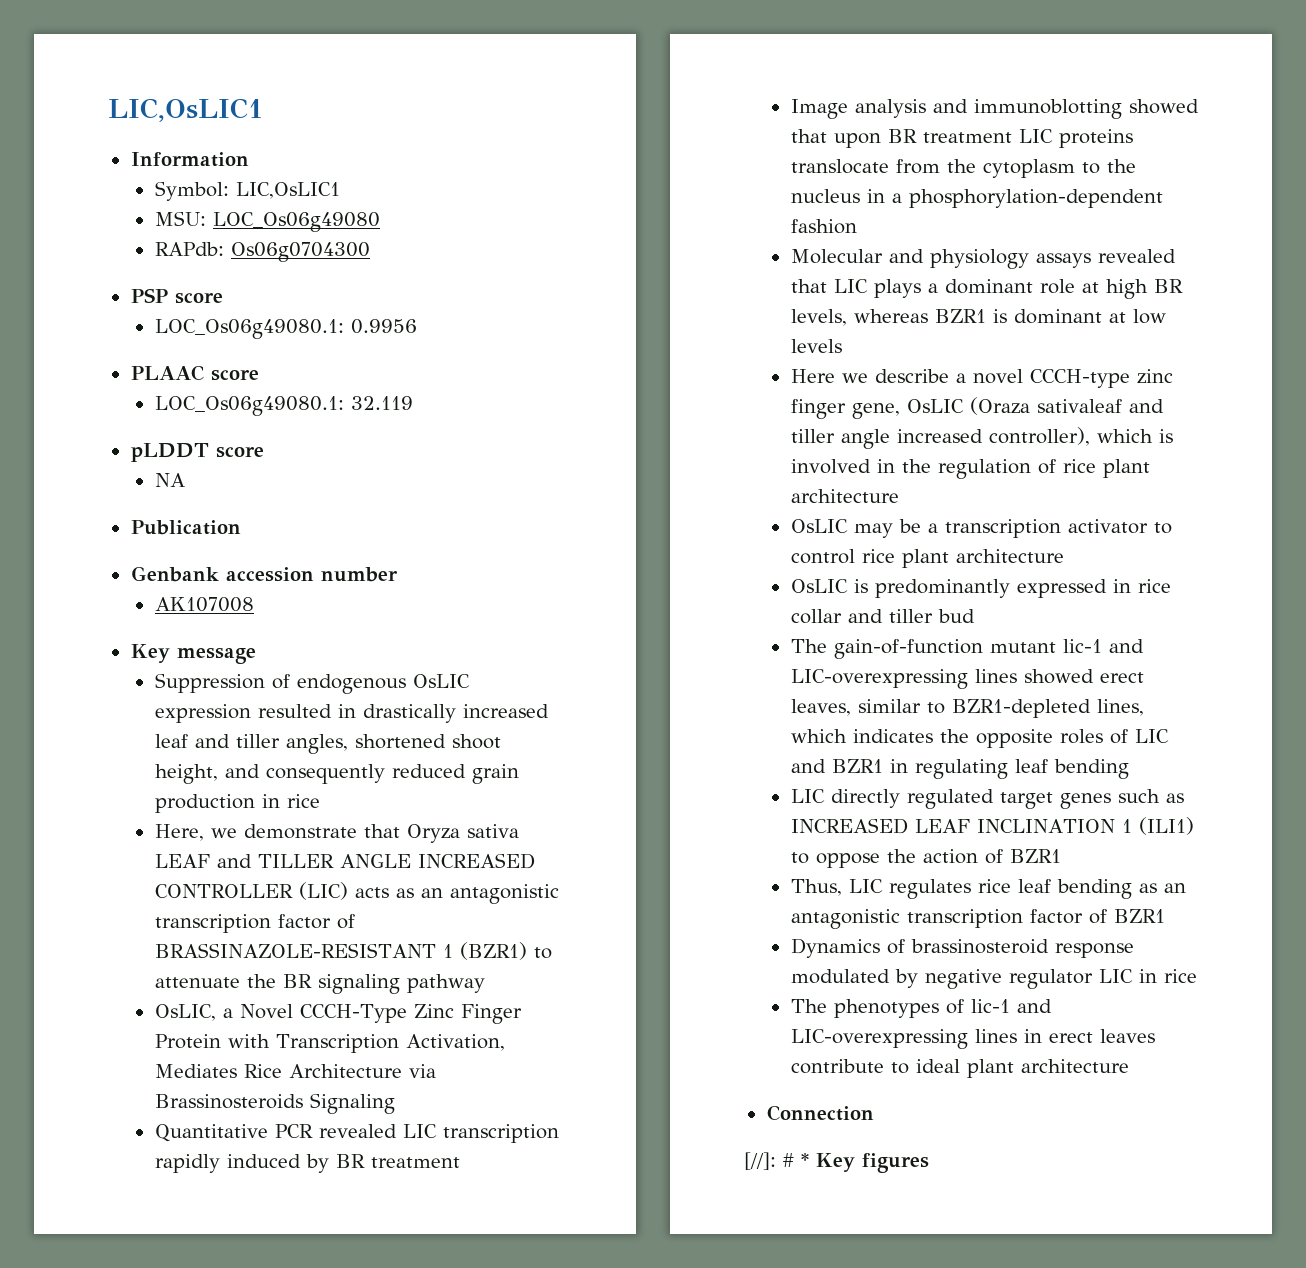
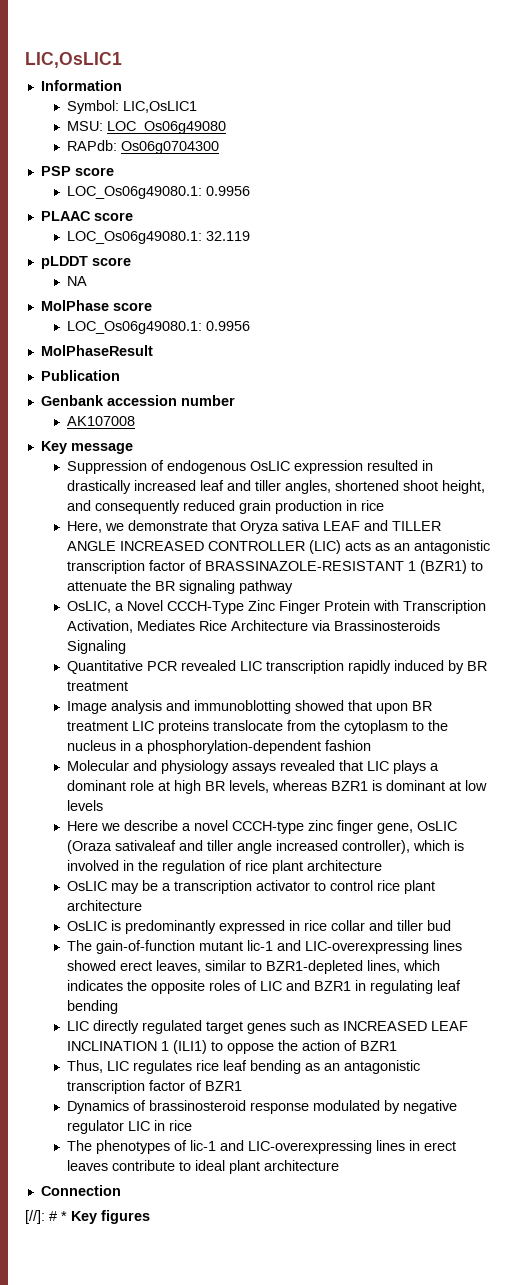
(185, 480) none -> [40,300,152,311] [67,321,251,334] [40,345,153,356] // MolPhase score // LOC_Os06g49080.1: 0.9956 // MolPhaseResult

